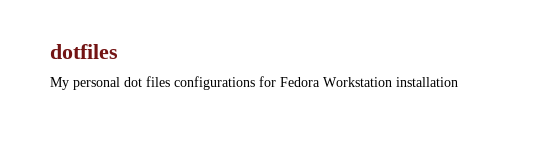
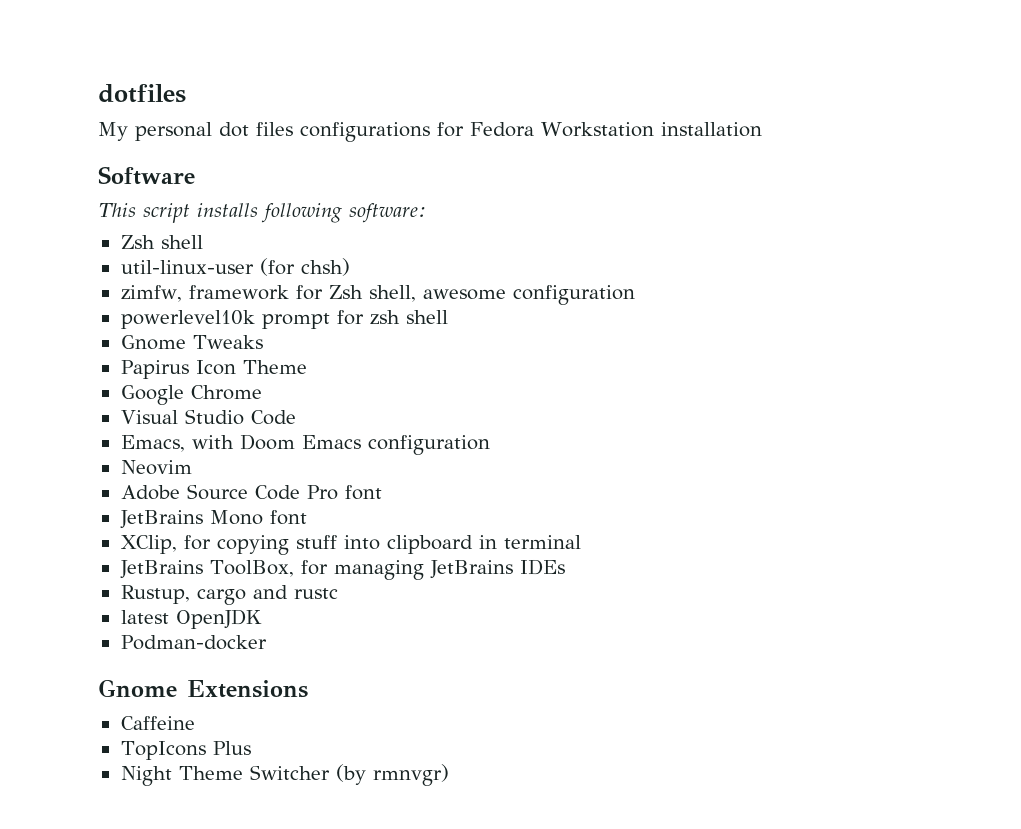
(458, 82) none -> [98,166,195,185] [98,203,426,223] [120,235,203,249] [120,258,350,276] [120,285,635,305] [120,310,448,329] [120,335,263,350] [120,360,307,379] [120,385,262,405] [120,409,296,425] [120,434,490,455] [120,460,192,475] [120,484,382,500] [119,510,307,529] [120,535,581,555] [119,559,565,580] [120,585,338,605] [120,609,262,629] [120,635,267,650] [98,679,308,698] [120,716,195,730] [120,741,251,760] [120,764,449,786] // Software // This script installs following software: // Zsh shell // util-linux-user (for chsh) // zimfw, framework for Zsh shell, awesome configuration // powerlevel10k prompt for zsh shell // Gnome Tweaks // Papirus Icon Theme // Google Chrome // Visual Studio Code // Emacs, with Doom Emacs configuration // Neovim // Adobe Source Code Pro font // JetBrains Mono font // XClip, for copying stuff into clipboard in terminal // JetBrains ToolBox, for managing JetBrains IDEs // Rustup, cargo and rustc // latest OpenJDK // Podman-docker // Gnome Extensions // Caffeine // TopIcons Plus // Night Theme Switcher (by rmnvgr)

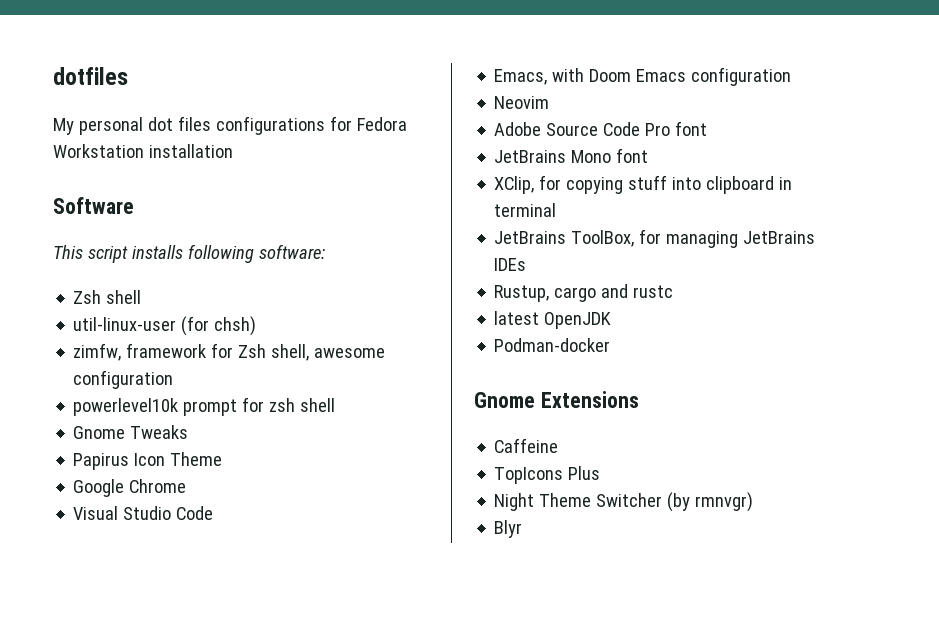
(449, 775) none -> [494,520,523,538] // Blyr

